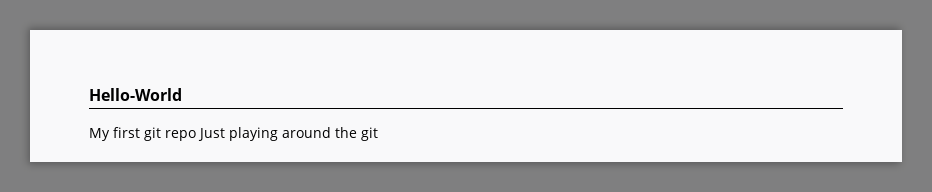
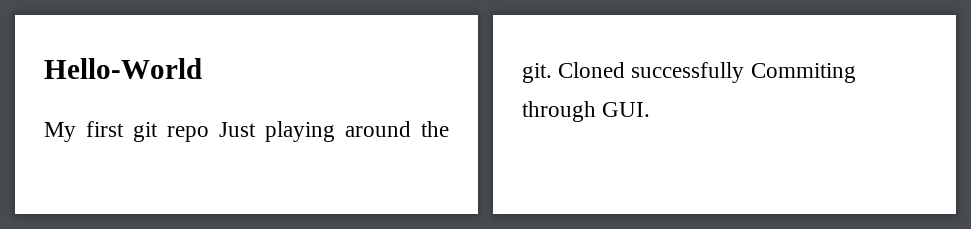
[361,127,378,141] git -> [522,62,856,83] [522,101,651,122] git. Cloned successfully Commiting through GUI.

